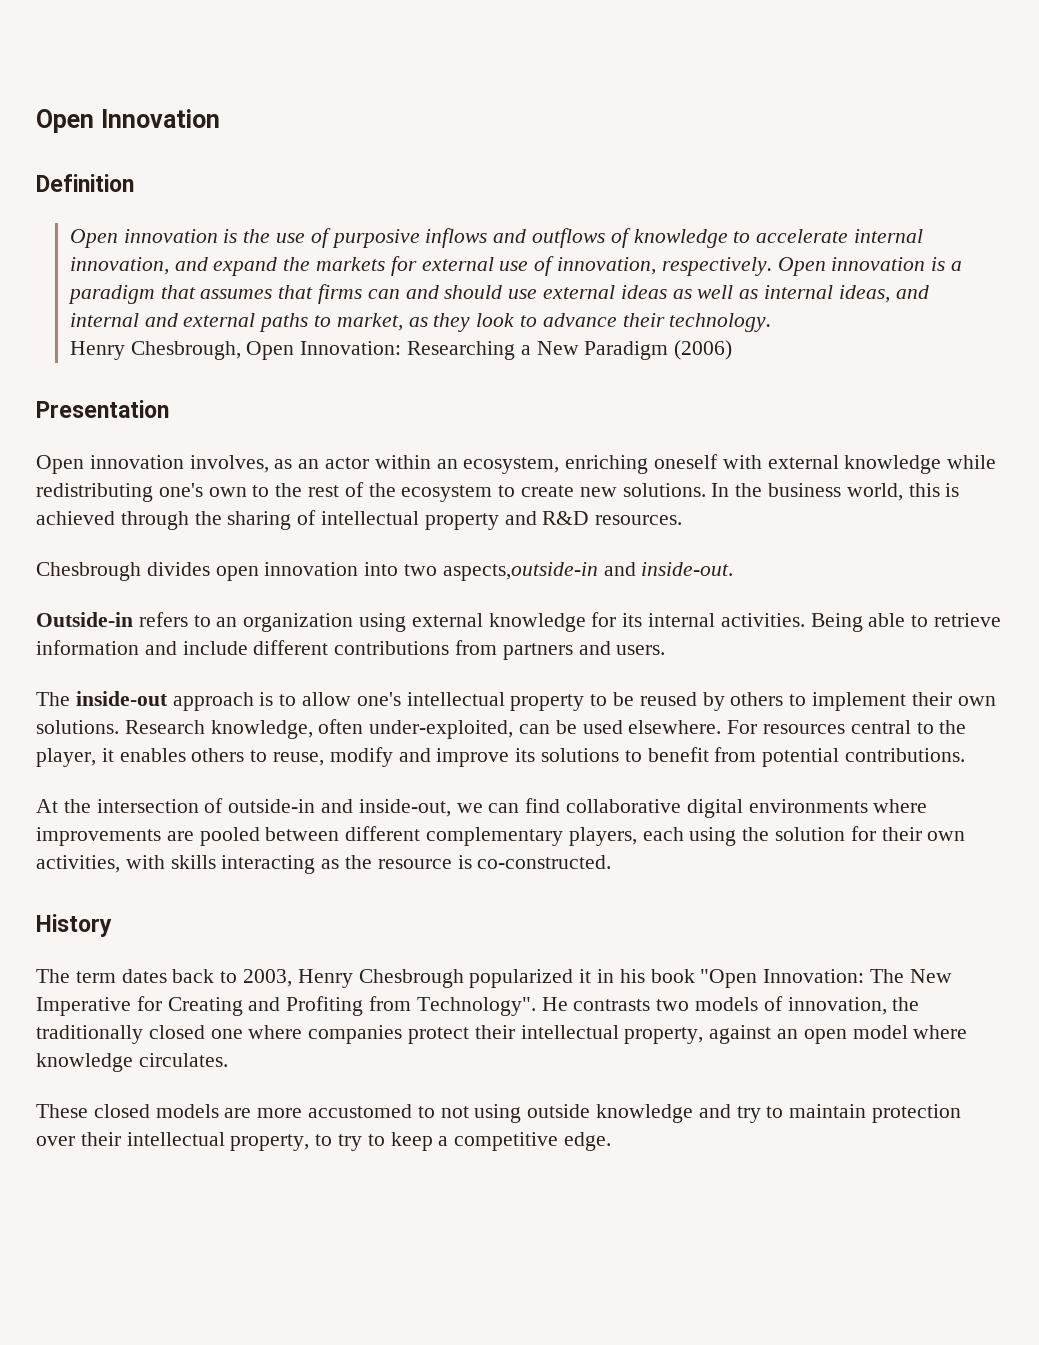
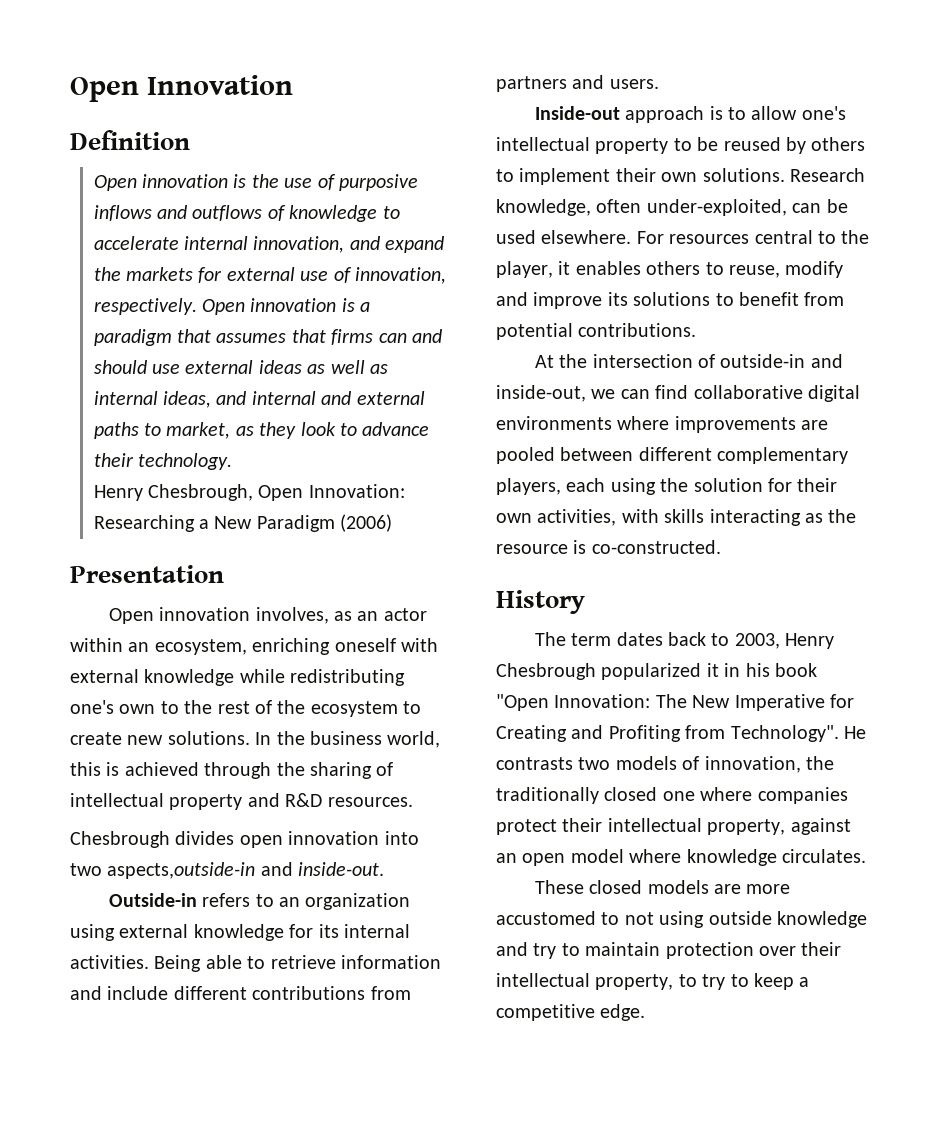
[36,691,168,706] The inside-out -> [534,106,620,120] Inside-out

